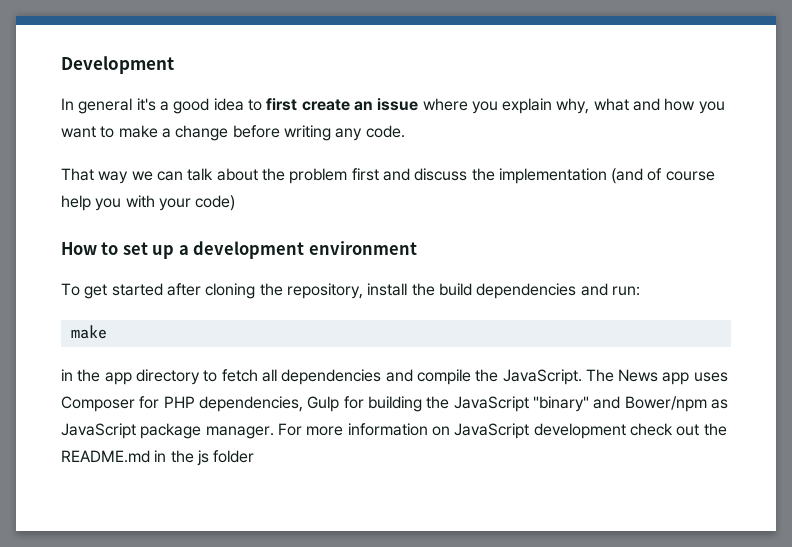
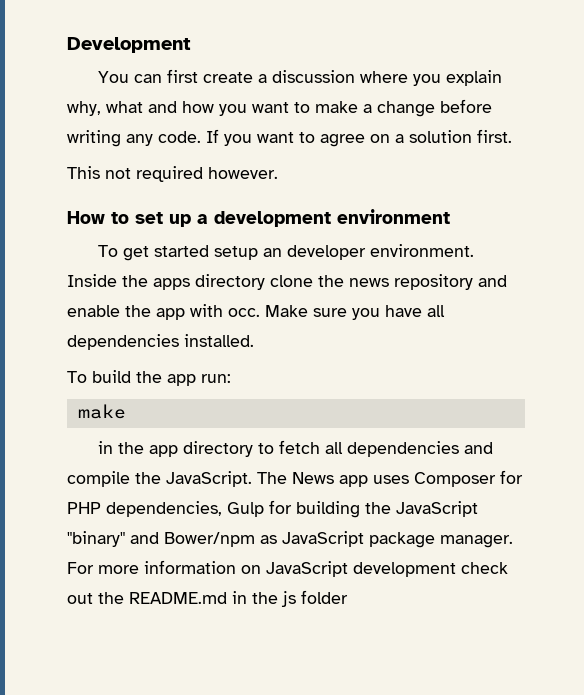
[61,98,419,114] In general it's a good idea to first create an issue -> [98,69,356,83] You can first create a discussion
[61,168,715,184] [61,195,236,211] // That way we can talk about the problem first and discuss the implementation (and of course help you with your code) -> [206,129,512,147] [67,166,278,182] If you want to agree on a solution first. // This not required however.
[166,283,608,299] after cloning the repository, install the build dependencies and -> [214,244,475,260] [67,274,507,290] [67,304,445,320] [67,334,254,350] [67,370,196,386] setup an developer environment. Inside the apps directory clone the news repository and enable the app with occ. Make sure you have all dependencies installed. // To build the app

